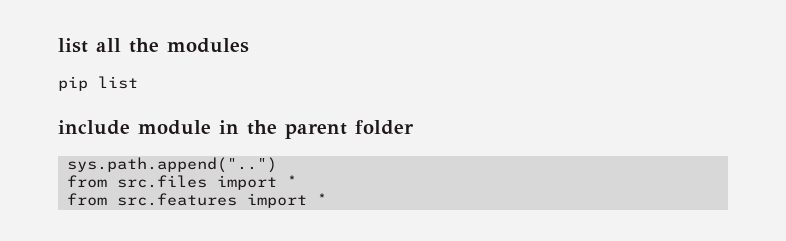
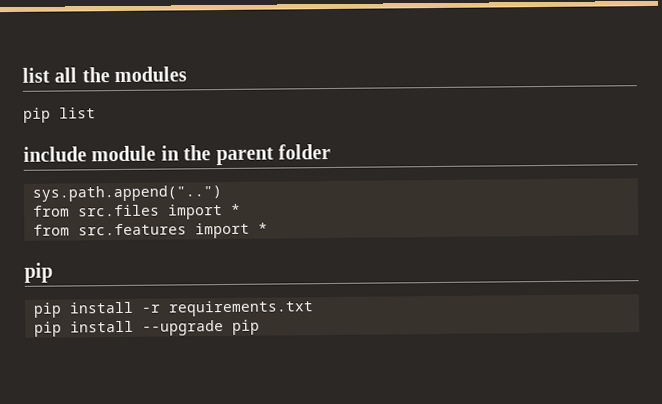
(327, 199) none -> [24,262,53,283] [33,300,314,318] [34,319,260,337] // pip // pip install -r requirements.txt // pip install --upgrade pip

